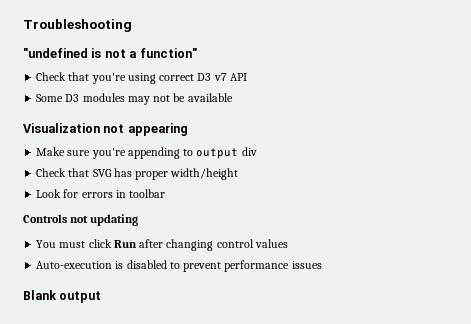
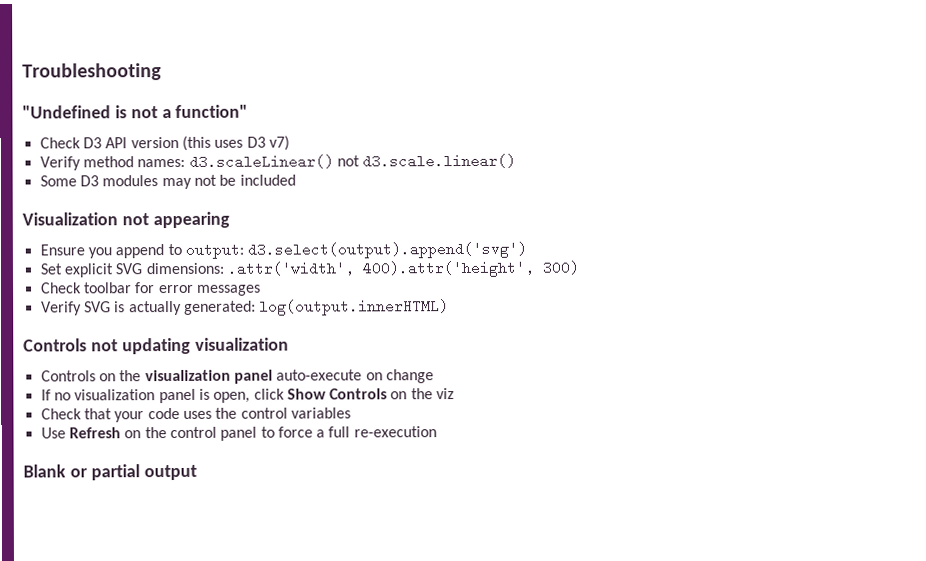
[23,48,88,58] "undefined -> [22,105,111,119] "Undefined
[68,72,247,84] that you're using correct D3 v7 API -> [82,135,290,151] [39,153,517,171] D3 API version (this uses D3 v7) // Verify method names: d3.scaleLinear() not d3.scale.linear()
[187,93,233,102] available -> [239,174,296,186] included
[36,147,257,159] [36,168,239,180] [36,189,166,198] [23,214,139,226] [36,239,288,251] [36,260,322,272] Make sure you're appending to output div // Check that SVG has proper width/height // Look for errors in toolbar // Controls not updating // You must click Run after changing control values // Auto-execution is disabled to prevent performance issues -> [39,241,528,259] [39,260,579,278] [40,282,261,296] [40,299,450,316] [23,337,289,355] [40,369,434,384] [40,388,455,404] [40,407,351,423] [40,426,437,441] Ensure you append to output: d3.select(output).append('svg') // Set explicit SVG dimensions: .attr('width', 400).attr('height', 300) // Check toolbar for error messages // Verify SVG is actually generated: log(output.innerHTML) // Controls not updating visualization // Controls on the visualization panel auto-execute on change // If no visualization panel is open, click Show Controls on the viz // Check that your code uses the control variables // Use Refresh on the control panel to force a full re-execution
(57, 295) none -> [69,464,140,481] or partial

